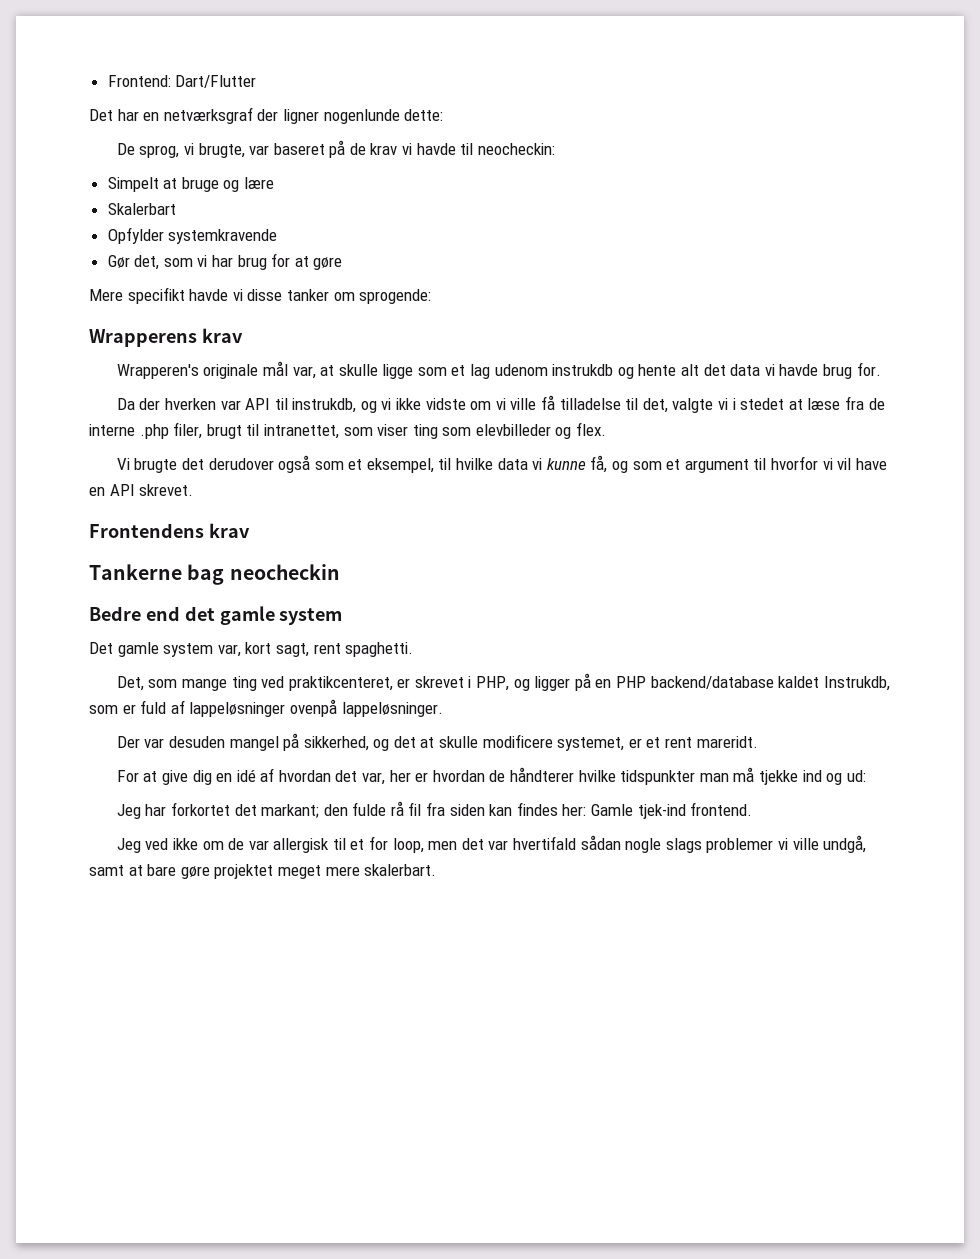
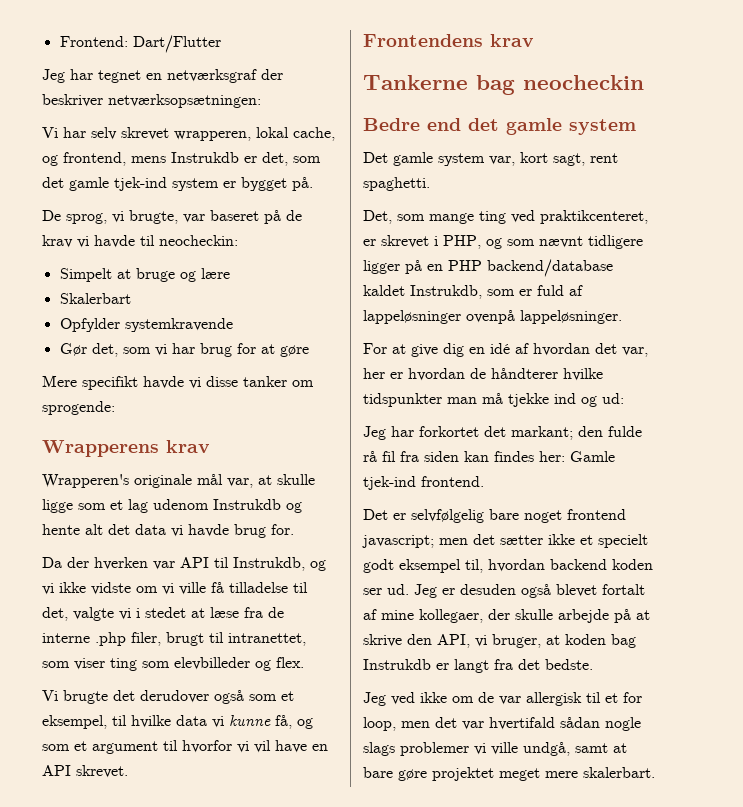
[89,107,444,124] Det har en netværksgraf der ligner nogenlunde dette: -> [42,69,283,83] [42,94,261,108] [42,127,335,141] [42,152,321,166] [42,177,313,191] Jeg har tegnet en netværksgraf der beskriver netværksopsætningen: // Vi har selv skrevet wrapperen, lokal cache, og frontend, mens Instrukdb er det, som det gamle tjek-ind system er bygget på.
[552,364,614,376] instrukdb -> [213,499,281,510] Instrukdb
[292,398,357,413] instrukdb, -> [233,557,305,571] Instrukdb,
(530, 685) none -> [507,235,643,249] som nævnt tidligere
[116,733,758,751] // Der var desuden mangel på sikkerhed, og det at skulle modificere systemet, er et rent mareridt. -> (622, 317) none
(753, 809) none -> [363,509,626,523] [362,534,648,548] [363,559,653,573] [363,584,645,598] [363,609,650,623] [363,634,636,648] [363,659,593,673] // Det er selvfølgelig bare noget frontend javascript; men det sætter ikke et specielt godt eksempel til, hvordan backend koden ser ud. Jeg er desuden også blevet fortalt af mine kollegaer, der skulle arbejde på at skrive den API, vi bruger, at koden bag Instrukdb er langt fra det bedste.

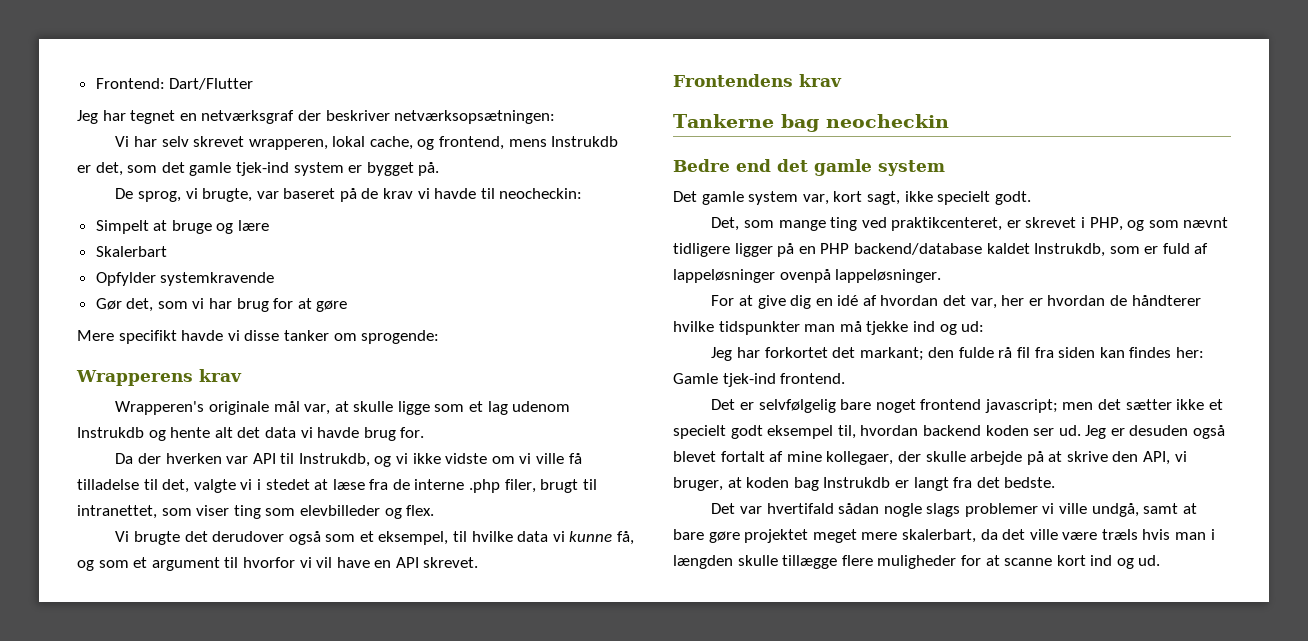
[590,153,618,163] [363,177,430,191] rent spaghetti. -> [904,191,1031,205] ikke specielt godt.
[363,692,642,706] [363,717,457,731] Jeg ved ikke om de var allergisk til et for loop, men det -> [711,503,736,514] Det
[583,767,655,778] skalerbart. -> [901,529,1215,543] [673,555,1161,569] skalerbart, da det ville være træls hvis man i længden skulle tillægge flere muligheder for at scanne kort ind og ud.

